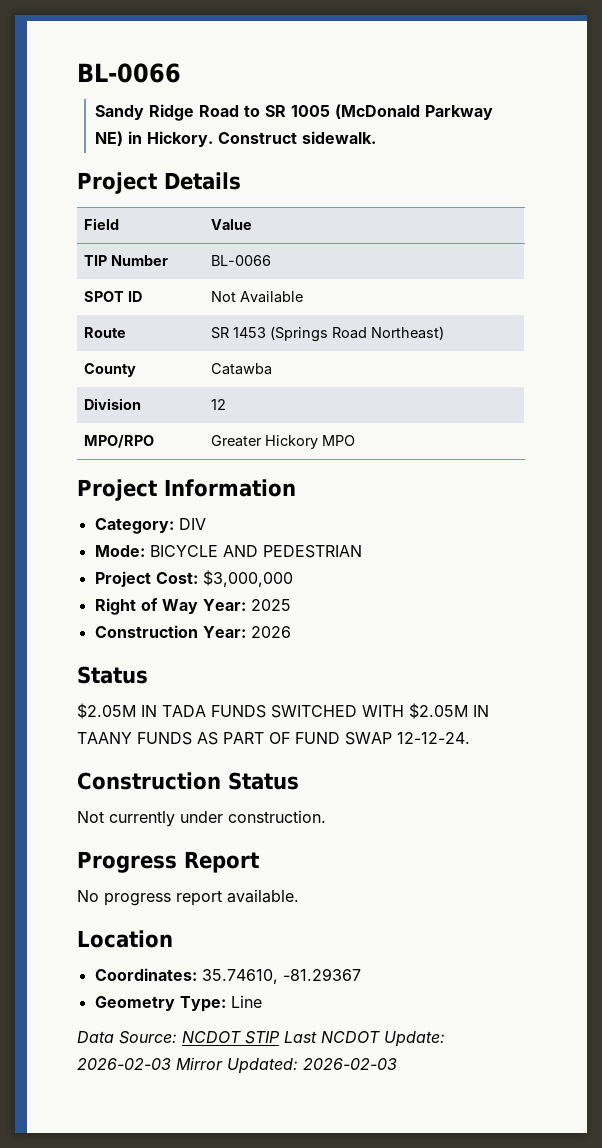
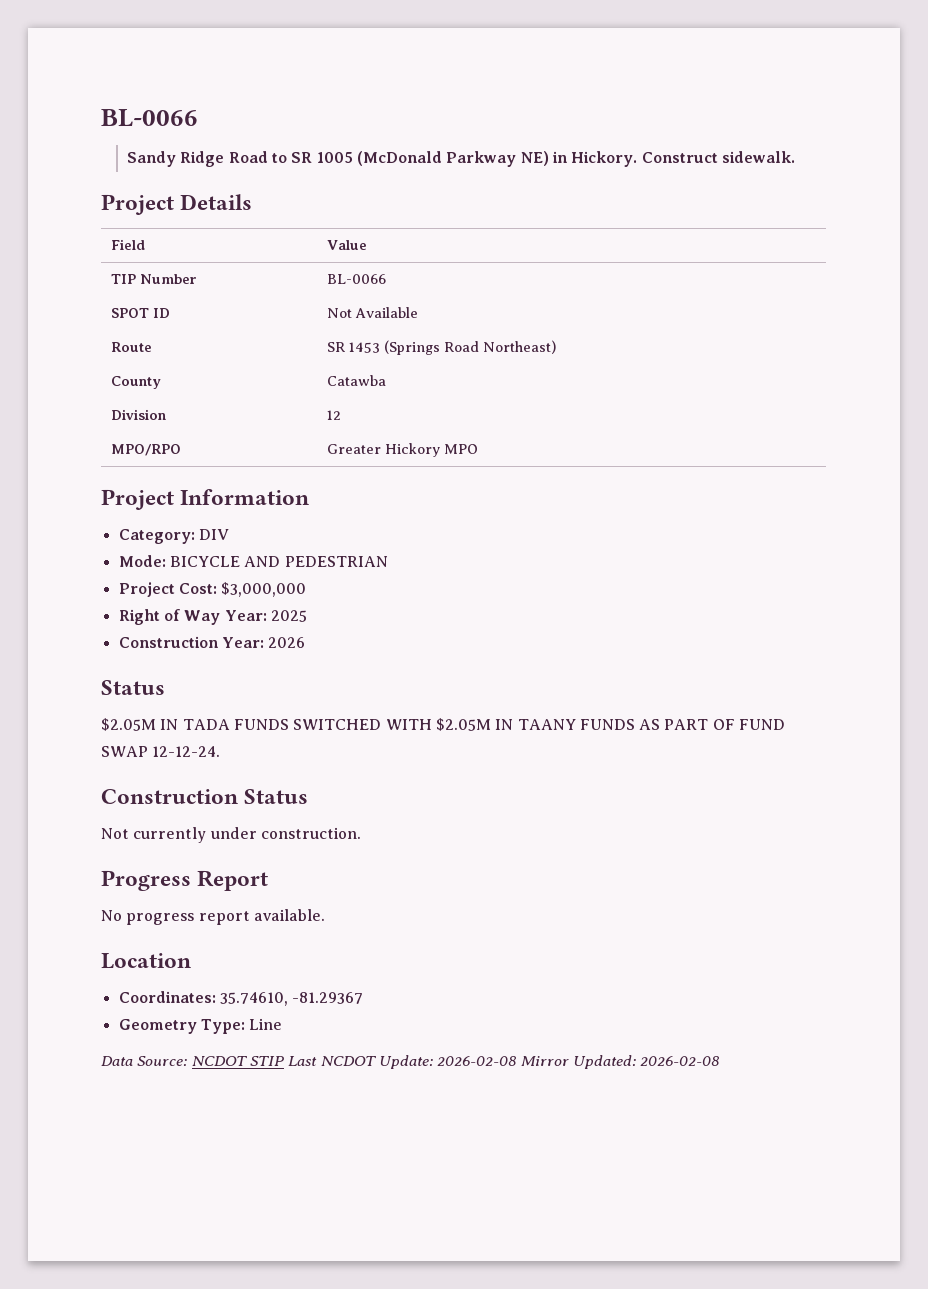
[77,1058,171,1070] 2026-02-03 -> [437,1056,517,1066] 2026-02-08
[303,1058,397,1070] 2026-02-03 -> [640,1056,720,1066] 2026-02-08

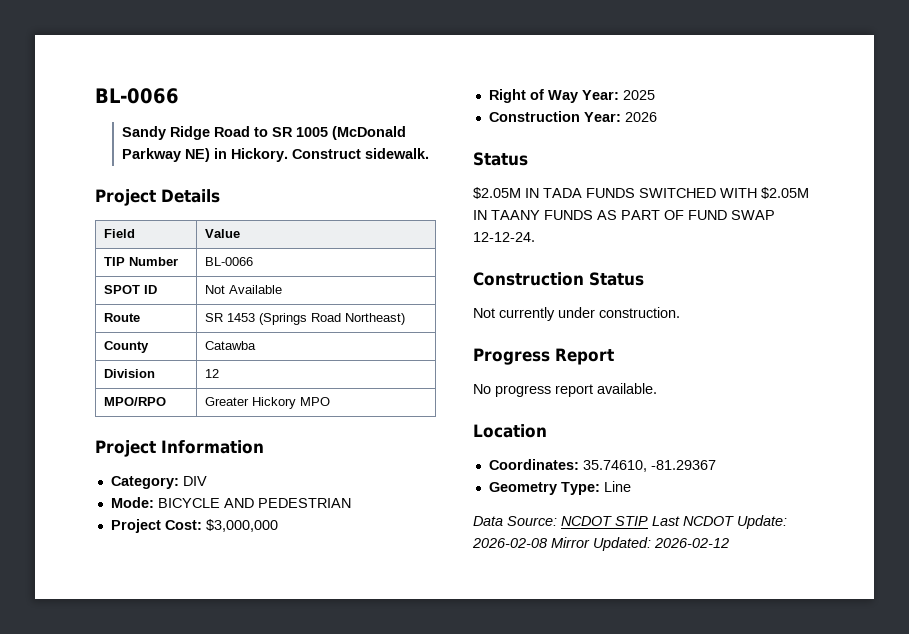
[640,1056,720,1066] 2026-02-08 -> [654,538,729,548] 2026-02-12

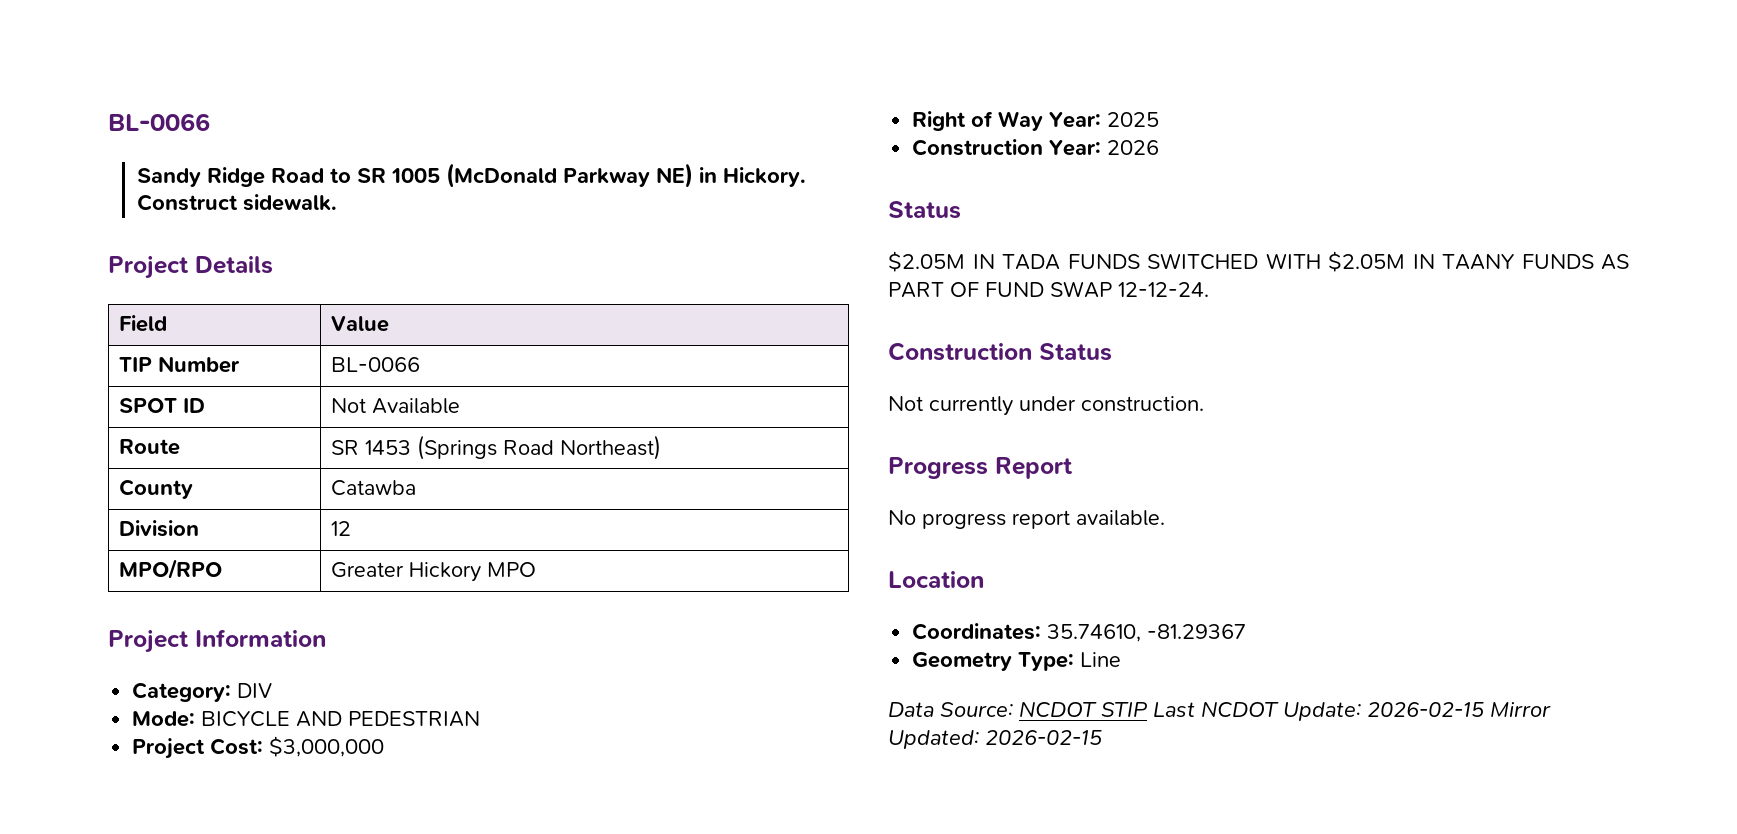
[472,538,547,548] 2026-02-08 -> [1367,702,1484,717] 2026-02-15
[654,538,729,548] 2026-02-12 -> [985,730,1102,745] 2026-02-15

